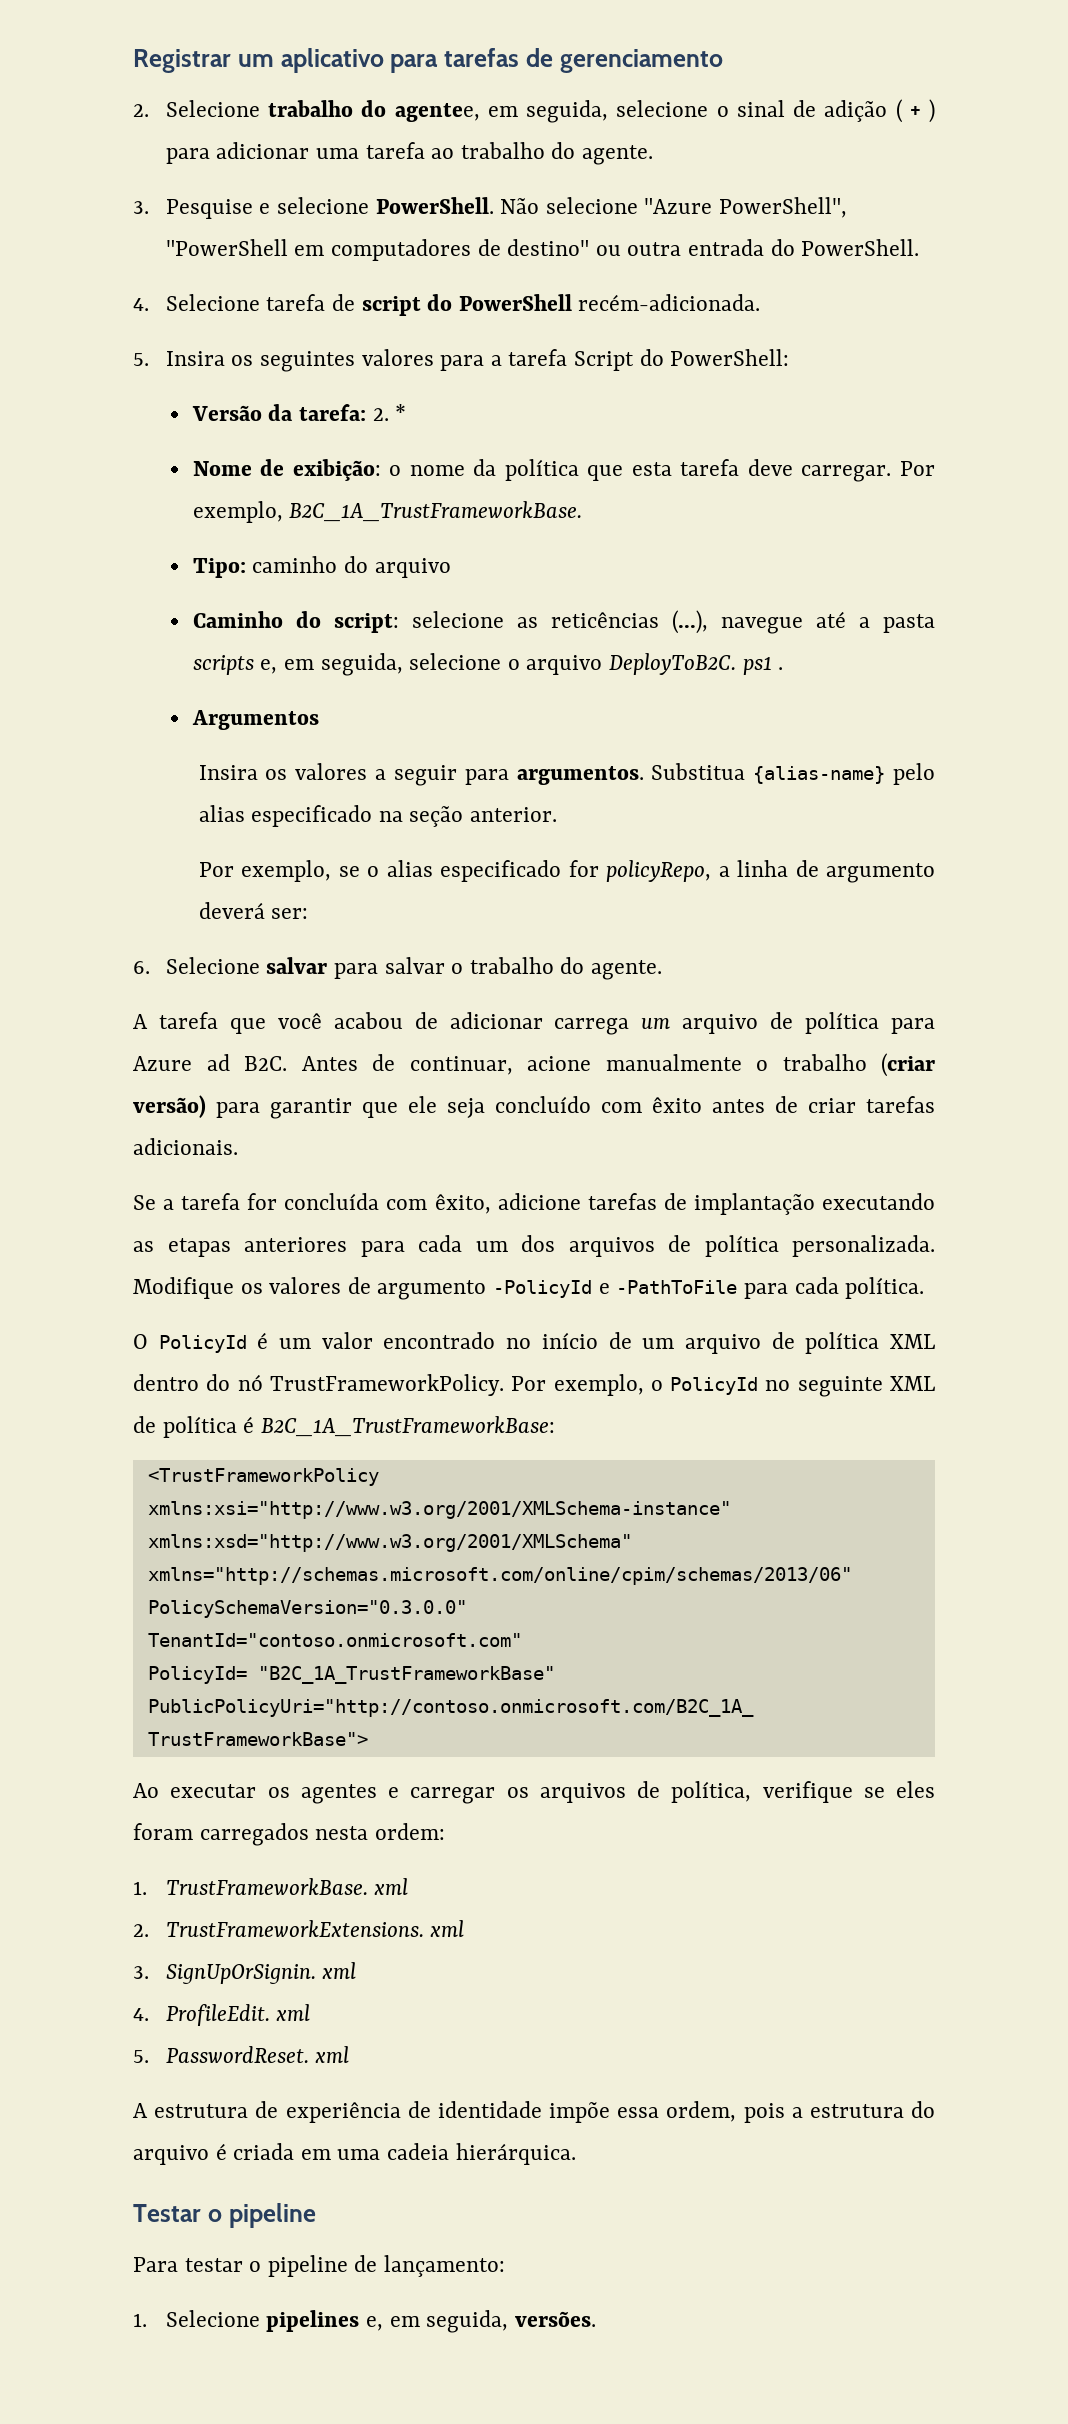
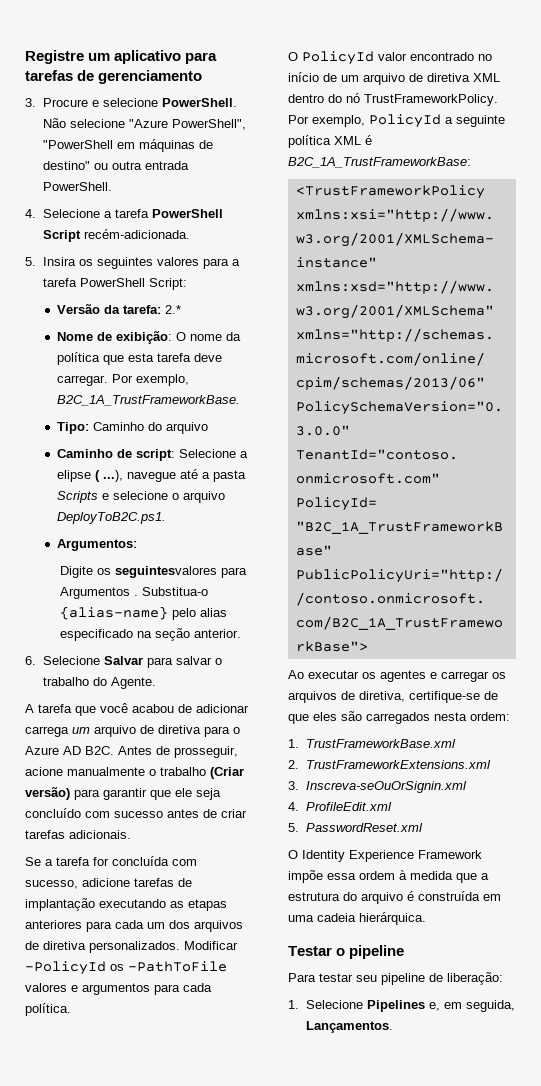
[133,49,231,73] Registrar -> [25,50,84,64] Registre
[133,99,935,123] [165,142,654,165] [133,199,253,219] 2. Selecione trabalho do agentee, em seguida, selecione o sinal de adição ( + ) para adicionar uma tarefa ao trabalho do agente. // 3. Pesquise -> [25,98,88,107] 3. Procure
[331,239,472,261] computadores -> [138,139,195,152] máquinas
[770,239,795,256] do -> (189, 165) none
[266,294,572,316] tarefa de script do PowerShell -> [103,209,223,218] [42,230,81,242] a tarefa PowerShell Script
[574,349,790,371] Script do PowerShell: -> [79,278,187,290] PowerShell Script:
[372,404,407,421] 2. * -> [164,305,181,314] 2.*
[389,465,402,476] o -> [175,332,186,341] O
[252,556,338,573] caminho -> [92,422,144,431] Caminho
[295,610,936,634] [192,653,784,676] [191,710,319,730] [198,763,746,786] do script: selecione as reticências (...), navegue até a pasta scripts e, em seguida, selecione o arquivo DeployToB2C. ps1 . // Argumentos // Insira os valores a seguir para argumentos. Substitua -> [116,449,248,461] [56,469,246,482] [56,491,225,503] [56,512,166,524] [56,539,137,551] [60,566,248,578] [60,587,209,599] de script: Selecione a elipse ( ...), navegue até a pasta Scripts e selecione o arquivo DeployToB2C.ps1. // Argumentos: // Digite os seguintesvalores para Argumentos . Substitua-o
[198,860,935,883] [198,902,309,919] // Por exemplo, se o alias especificado for policyRepo, a linha de argumento deverá ser: -> (242, 633) none
[266,957,328,974] salvar -> [103,656,143,665] Salvar
[591,960,663,980] agente. -> [110,677,156,689] Agente.
[805,1012,935,1034] [133,1054,230,1071] política para Azure ad -> [158,725,240,737] [25,746,81,755] diretiva para o Azure AD
[409,1056,513,1075] continuar, -> [174,746,238,758] prosseguir,
[881,1053,935,1077] (criar -> [210,767,244,779] (Criar
[652,1097,702,1113] êxito -> [114,811,163,818] sucesso
[434,1194,491,1214] êxito, -> [25,880,78,889] sucesso,
[704,1235,935,1257] [133,1277,738,1300] política personalizada. Modifique os valores de argumento -PolicyId e -PathToFile -> [43,941,238,953] [25,961,227,975] [25,983,150,995] diretiva personalizados. Modificar -PolicyId os -PathToFile valores e argumentos
[257,1332,312,1349] é um -> (374, 58) none
[805,1332,880,1354] política -> [427,73,470,82] diretiva
[650,1376,935,1397] [133,1416,237,1438] o PolicyId no seguinte XML de política -> [369,114,505,128] [288,135,361,148] PolicyId a seguinte política XML
[671,1781,935,1803] [133,1823,193,1840] política, verifique se eles foram -> [359,691,498,703] [288,711,362,724] diretiva, certifique-se de que eles são
[165,1878,409,1895] [133,1920,465,1937] [133,1962,357,1984] [133,2004,311,2026] [133,2046,350,2063] [133,2101,785,2123] TrustFrameworkBase. xml // 2. TrustFrameworkExtensions. xml // 3. SignUpOrSignin. xml // 4. ProfileEdit. xml // 5. PasswordReset. xml // A estrutura de experiência de identidade impõe essa ordem, pois -> [305,739,456,748] [288,760,491,769] [288,781,467,793] [288,802,392,811] [288,823,423,832] [288,850,482,862] [288,870,477,883] TrustFrameworkBase.xml // 2. TrustFrameworkExtensions.xml // 3. Inscreva-seOuOrSignin.xml // 4. ProfileEdit.xml // 5. PasswordReset.xml // O Identity Experience Framework impõe essa ordem à medida que
[233,2143,295,2160] criada -> [418,891,480,901] construída
[249,2261,262,2272] o -> [356,975,377,982] seu
[384,2255,506,2277] lançamento: -> [447,972,503,985] liberação:
[266,2310,596,2333] pipelines e, em seguida, versões. -> [366,1000,515,1012] [305,1021,393,1033] Pipelines e, em seguida, Lançamentos.

